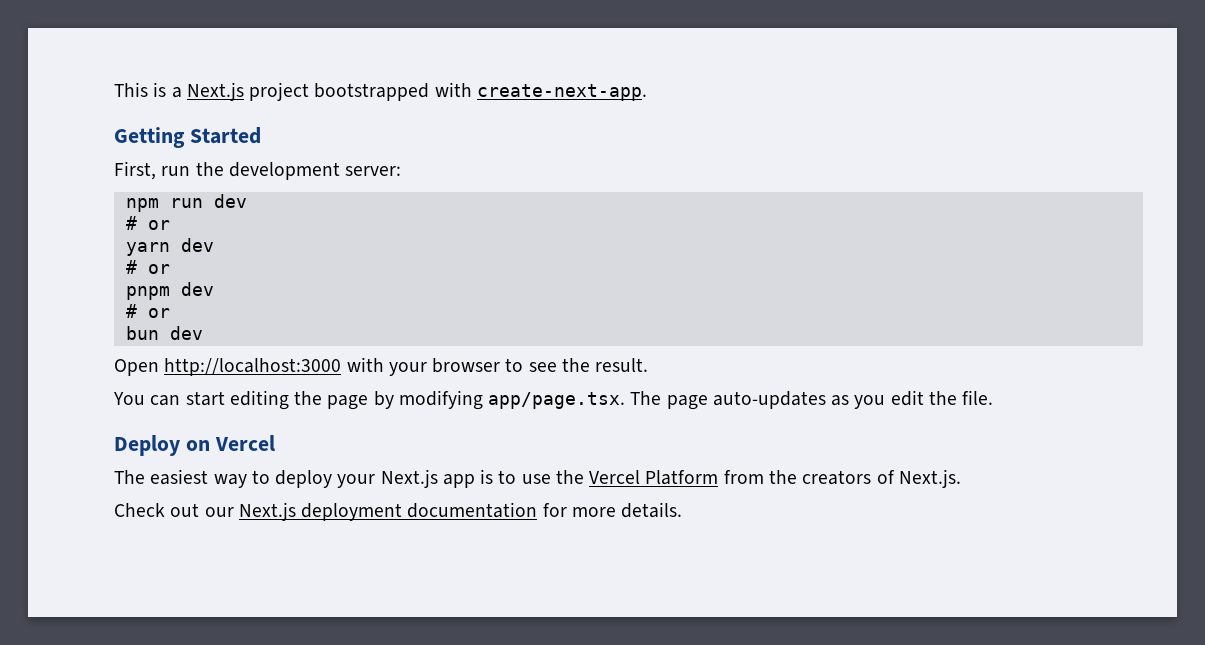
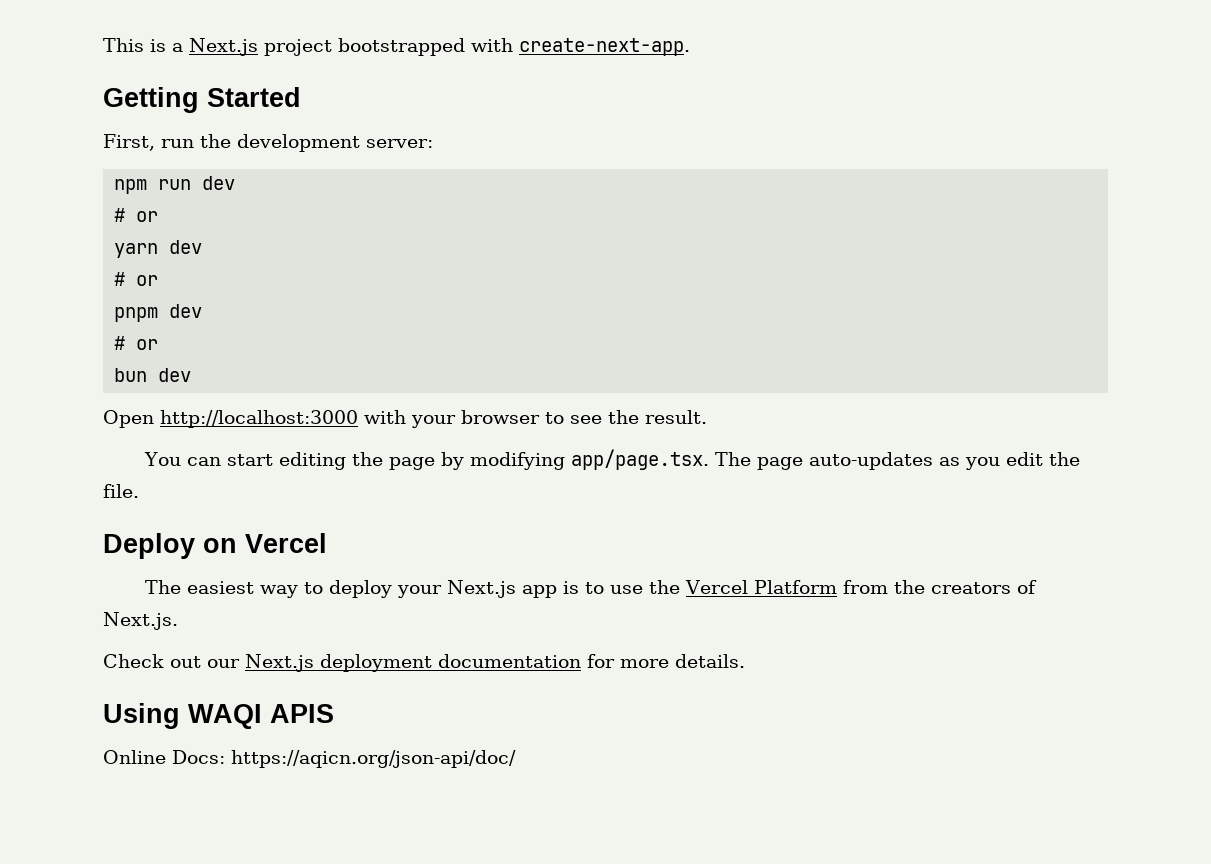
(683, 510) none -> [103,703,334,729] [103,750,516,768] // Using WAQI APIS // Online Docs: https://aqicn.org/json-api/doc/

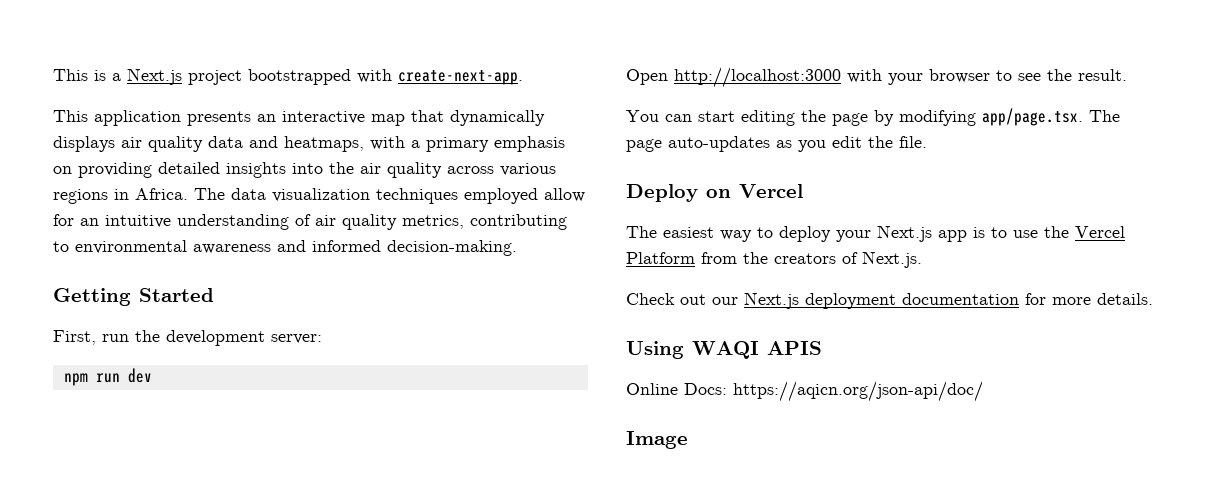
(690, 47) none -> [53,110,545,126] [53,136,565,152] [53,162,556,178] [53,188,585,204] [53,214,567,230] [53,240,517,256] // This application presents an interactive map that dynamically displays air quality data and heatmaps, with a primary emphasis on providing detailed insights into the air quality across various regions in Africa. The data visualization techniques employed allow for an intuitive understanding of air quality metrics, contributing to environmental awareness and informed decision-making.
[114,208,159,222] [114,240,203,258] [114,272,159,286] [114,304,203,322] [114,336,159,350] [114,368,192,382] // # or // yarn dev // # or // pnpm dev // # or // bun dev -> (152, 375) none
(516, 759) none -> [626,431,688,449] // Image

